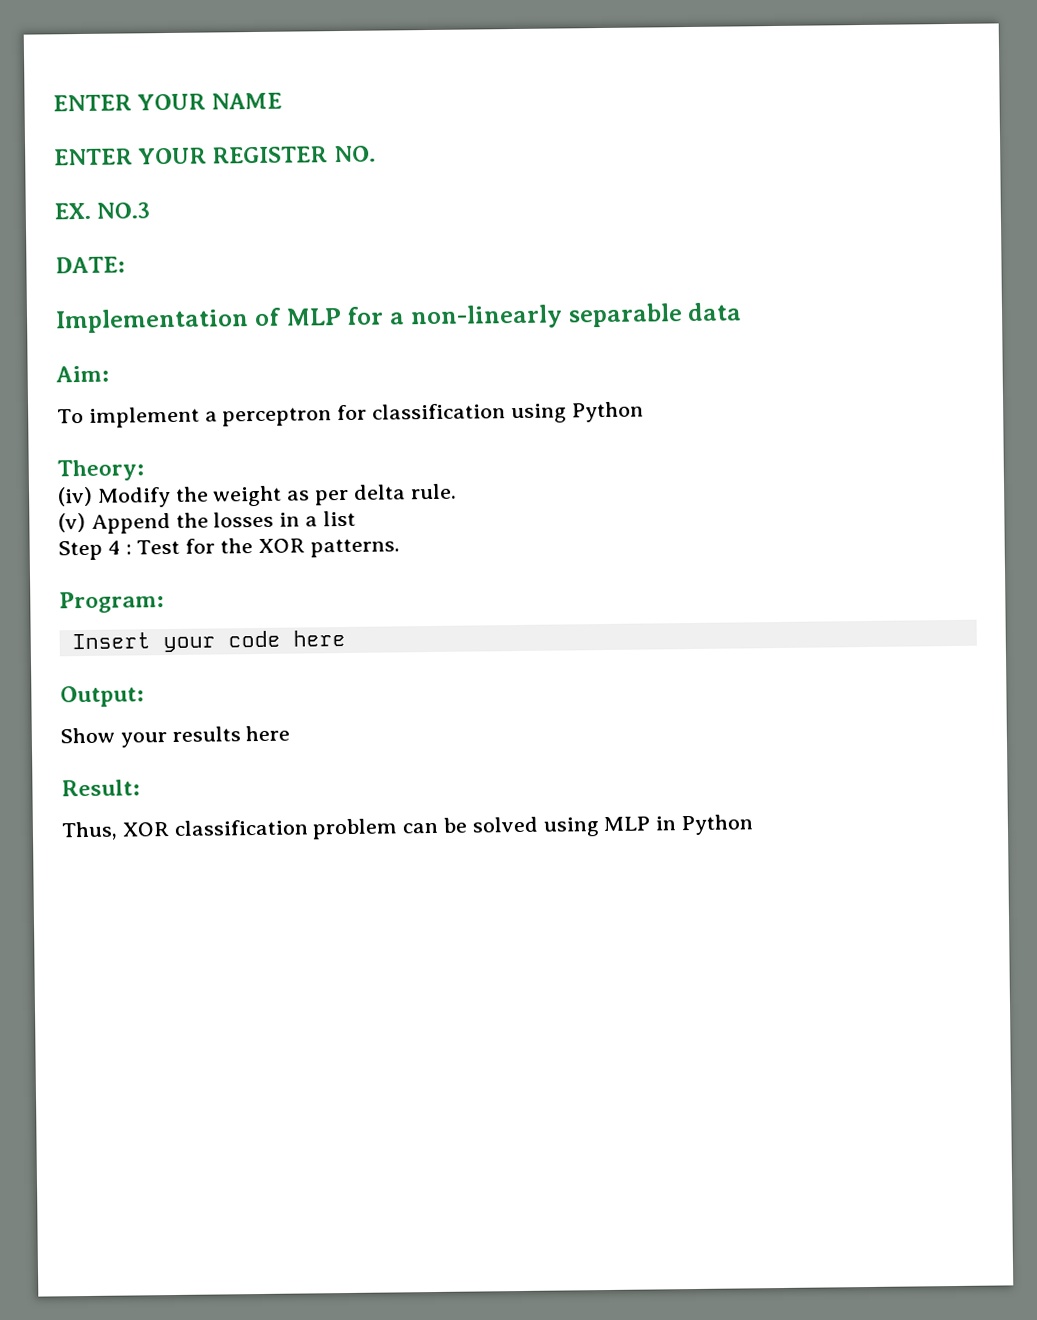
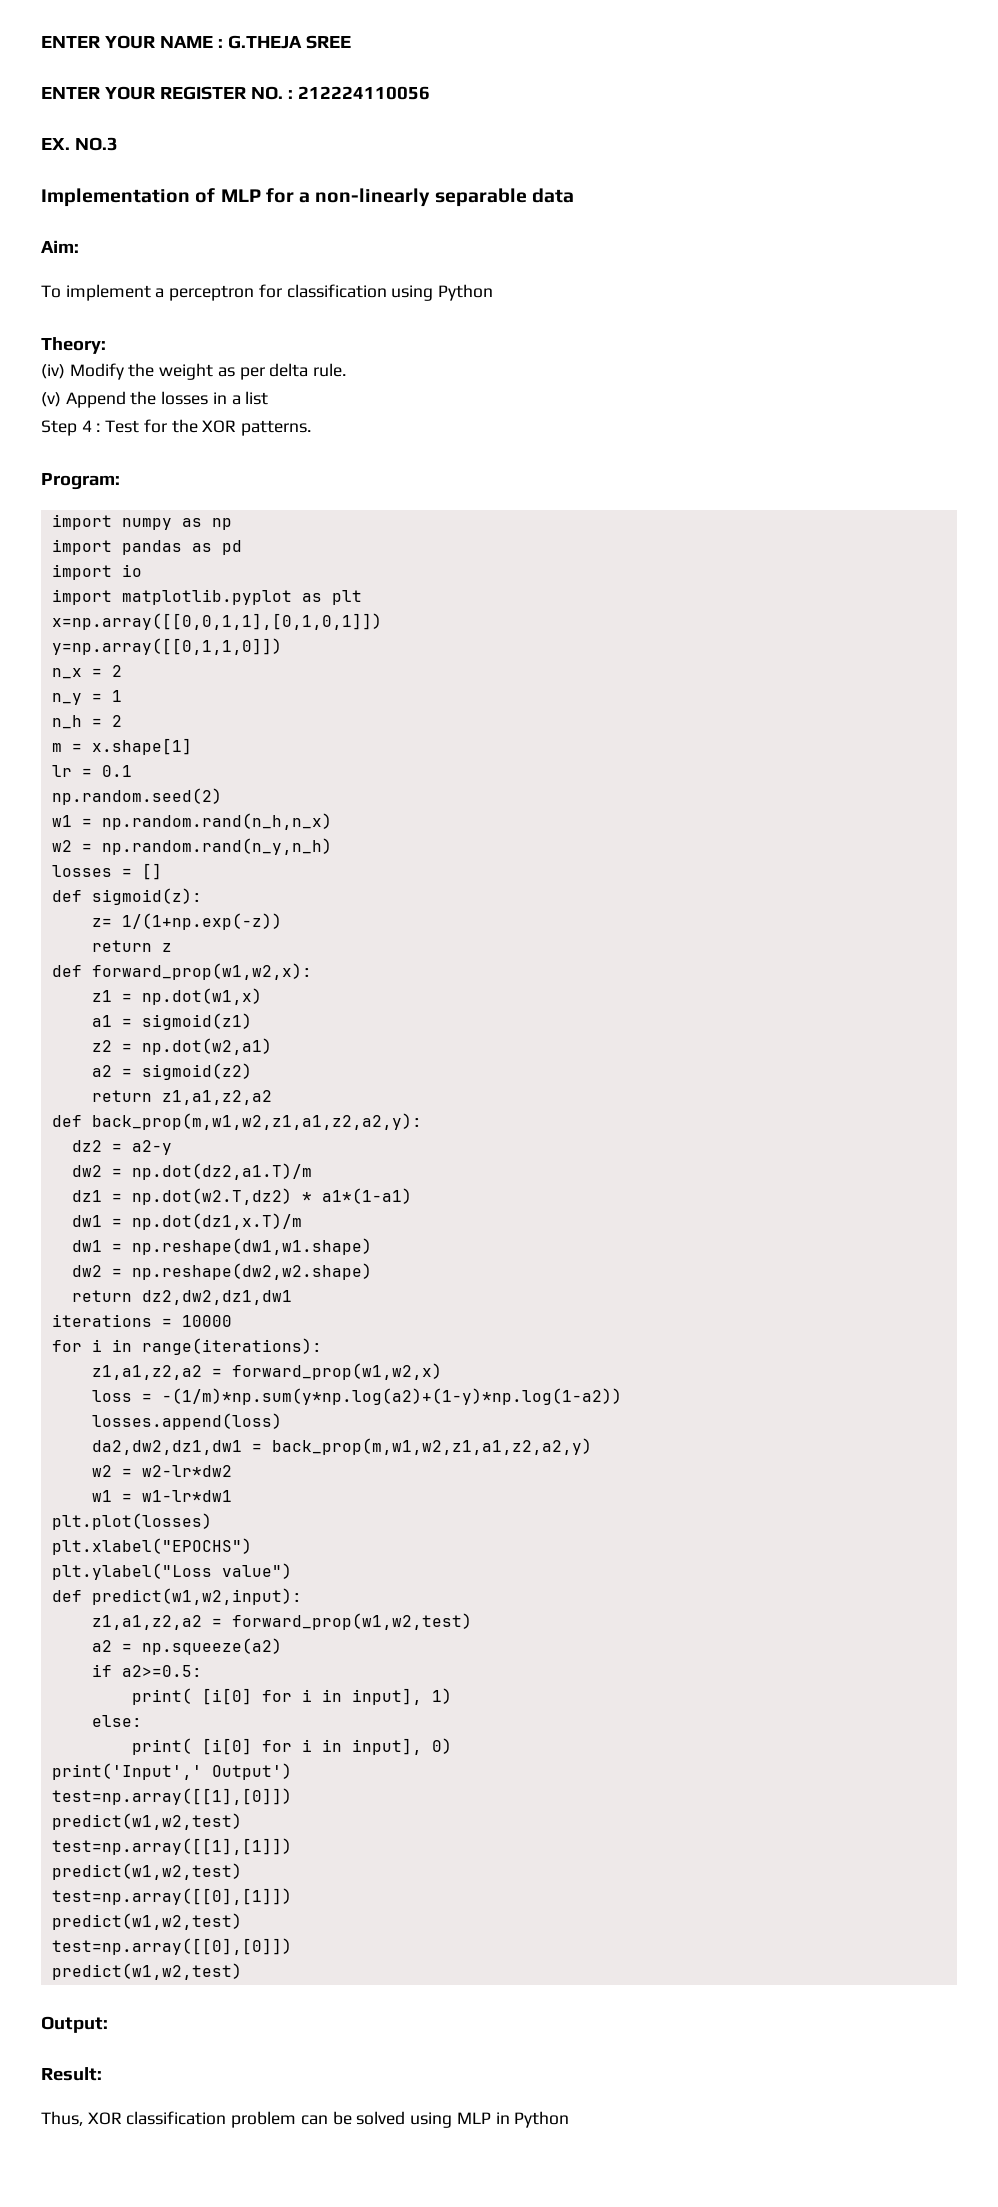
(283, 101) none -> [217,35,351,49] : G.THEJA SREE
(376, 154) none -> [287,86,430,100] : 212224110056
[55,256,125,274] // DATE: -> (118, 144) none
[71,629,346,653] [60,685,144,708] [60,725,291,748] Insert your code here // Output: // Show your results here -> [51,514,232,530] [51,539,242,555] [51,564,142,580] [51,589,362,605] [51,613,382,630] [51,638,282,655] [51,665,122,679] [51,690,122,705] [51,715,122,729] [51,738,192,755] [51,765,132,777] [51,788,222,805] [51,813,332,830] [51,838,332,855] [51,863,162,880] [51,888,202,905] [91,913,282,930] [91,940,172,952] [51,963,312,980] [91,988,262,1005] [91,1013,252,1030] [91,1038,272,1055] [91,1063,252,1080] [91,1090,272,1105] [51,1113,422,1130] [71,1140,172,1155] [71,1163,312,1180] [71,1188,412,1205] [71,1213,302,1230] [71,1238,372,1255] [71,1263,372,1280] [71,1290,292,1305] [51,1314,232,1327] [51,1338,322,1355] [91,1363,442,1380] [91,1388,622,1405] [91,1413,282,1430] [91,1438,592,1455] [91,1465,232,1477] [91,1490,232,1502] [51,1513,212,1530] [51,1538,252,1555] [51,1563,292,1580] [51,1588,302,1605] [91,1613,472,1630] [91,1638,282,1655] [91,1664,202,1677] [131,1688,452,1705] [91,1715,142,1727] [131,1738,452,1755] [51,1763,292,1780] [51,1788,292,1805] [51,1813,242,1830] [51,1838,292,1855] [51,1863,242,1880] [51,1888,292,1905] [51,1913,242,1930] [51,1938,292,1955] [51,1963,242,1980] [41,2016,108,2033] import numpy as np // import pandas as pd // import io // import matplotlib.pyplot as plt // x=np.array([[0,0,1,1],[0,1,0,1]]) // y=np.array([[0,1,1,0]]) // n_x = 2 // n_y = 1 // n_h = 2 // m = x.shape[1] // lr = 0.1 // np.random.seed(2) // w1 = np.random.rand(n_h,n_x) // w2 = np.random.rand(n_y,n_h) // losses = [] // def sigmoid(z): // z= 1/(1+np.exp(-z)) // return z // def forward_prop(w1,w2,x): // z1 = np.dot(w1,x) // a1 = sigmoid(z1) // z2 = np.dot(w2,a1) // a2 = sigmoid(z2) // return z1,a1,z2,a2 // def back_prop(m,w1,w2,z1,a1,z2,a2,y): // dz2 = a2-y // dw2 = np.dot(dz2,a1.T)/m // dz1 = np.dot(w2.T,dz2) * a1*(1-a1) // dw1 = np.dot(dz1,x.T)/m // dw1 = np.reshape(dw1,w1.shape) // dw2 = np.reshape(dw2,w2.shape) // return dz2,dw2,dz1,dw1 // iterations = 10000 // for i in range(iterations): // z1,a1,z2,a2 = forward_prop(w1,w2,x) // loss = -(1/m)*np.sum(y*np.log(a2)+(1-y)*np.log(1-a2)) // losses.append(loss) // da2,dw2,dz1,dw1 = back_prop(m,w1,w2,z1,a1,z2,a2,y) // w2 = w2-lr*dw2 // w1 = w1-lr*dw1 // plt.plot(losses) // plt.xlabel("EPOCHS") // plt.ylabel("Loss value") // def predict(w1,w2,input): // z1,a1,z2,a2 = forward_prop(w1,w2,test) // a2 = np.squeeze(a2) // if a2>=0.5: // print( [i[0] for i in input], 1) // else: // print( [i[0] for i in input], 0) // print('Input',' Output') // test=np.array([[1],[0]]) // predict(w1,w2,test) // test=np.array([[1],[1]]) // predict(w1,w2,test) // test=np.array([[0],[1]]) // predict(w1,w2,test) // test=np.array([[0],[0]]) // predict(w1,w2,test) // Output:

